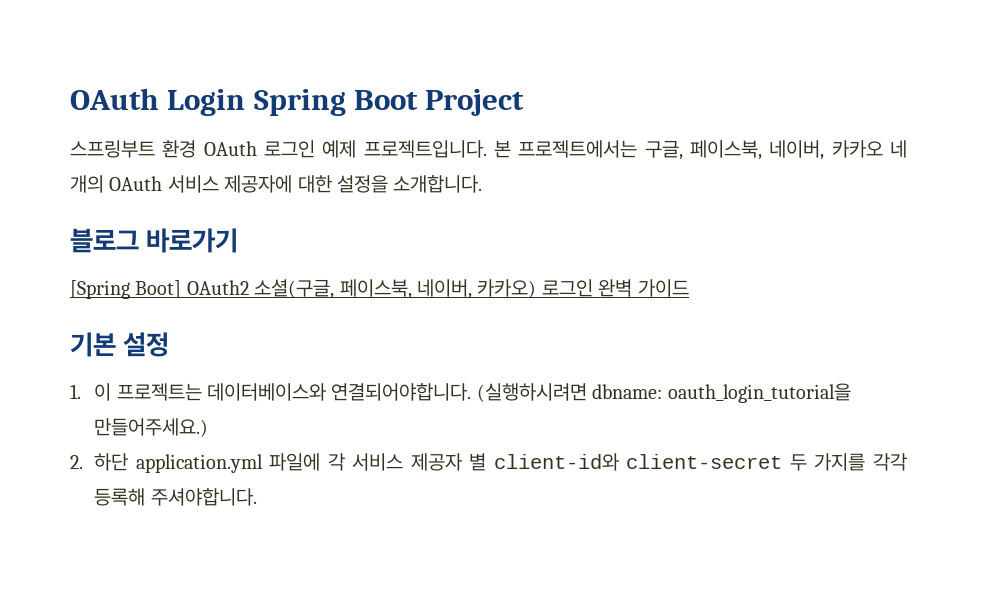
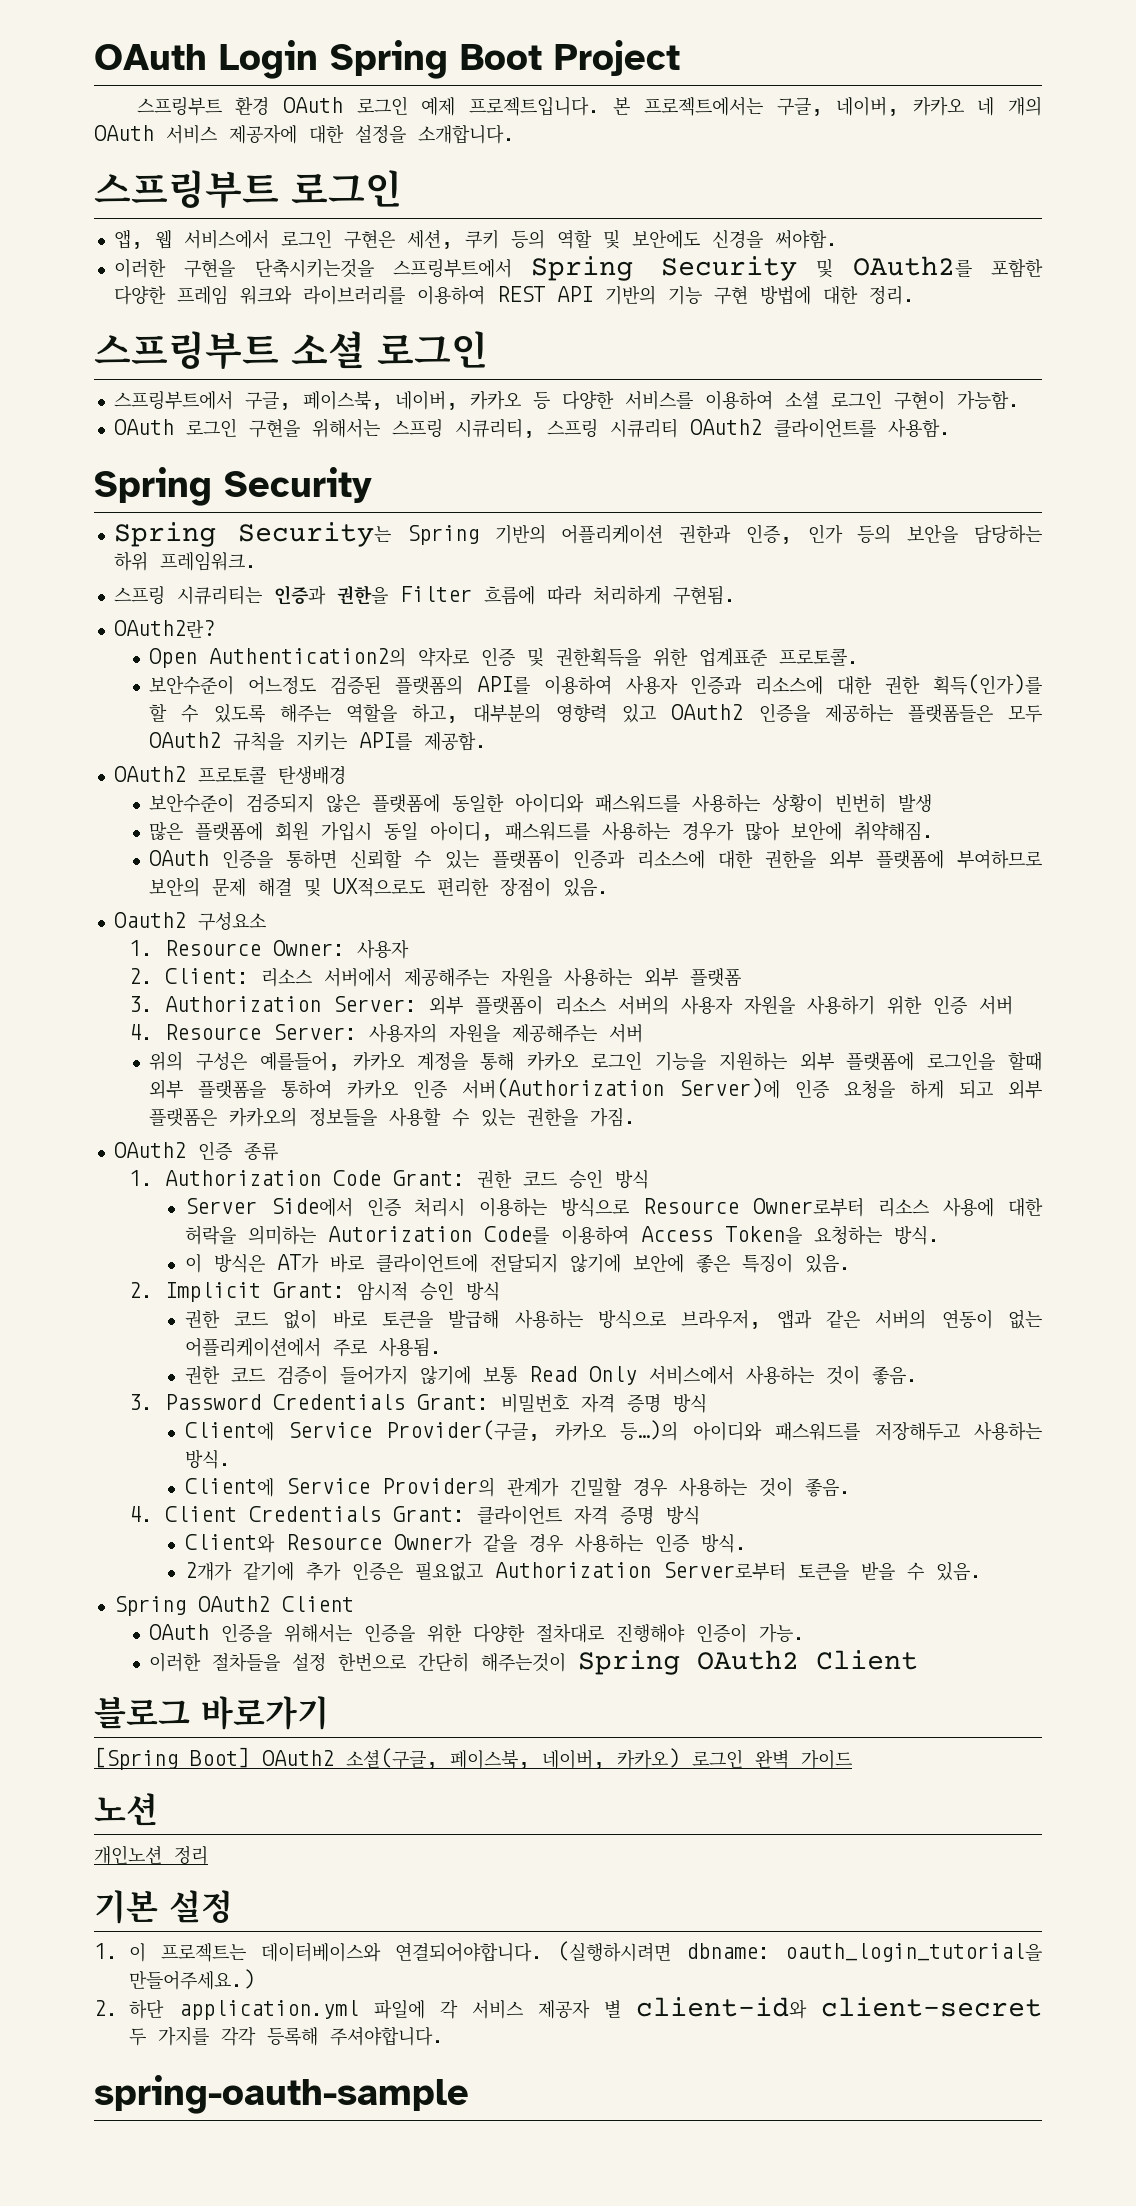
[690,140,762,160] 페이스북, -> (823, 106) none
(483, 184) none -> [94,170,402,208] [113,229,838,249] [113,256,1043,281] [113,285,915,305] [94,331,488,369] [113,390,1020,410] [113,418,951,438] [94,467,372,506] [113,522,1042,547] [113,552,257,571] [113,585,736,605] [113,620,215,638] [149,647,860,668] [149,674,1042,695] [149,703,1042,723] [149,731,488,751] [113,766,346,785] [149,793,933,813] [149,821,935,841] [149,849,1042,869] [149,877,610,897] [113,912,266,931] [129,939,409,959] [129,967,741,987] [129,995,1013,1015] [129,1023,643,1043] [149,1051,1042,1071] [149,1078,1043,1099] [149,1107,637,1127] [113,1141,278,1161] [129,1169,649,1189] [184,1197,1043,1217] [184,1225,940,1245] [184,1253,851,1273] [129,1281,500,1302] [184,1309,1043,1329] [184,1337,442,1357] [184,1365,918,1385] [129,1393,707,1413] [184,1420,1042,1441] [184,1449,231,1469] [184,1477,851,1497] [129,1505,700,1525] [184,1533,747,1553] [184,1561,982,1581] [113,1596,354,1616] [149,1623,806,1643] [149,1650,919,1675] // 스프링부트 로그인 // 앱, 웹 서비스에서 로그인 구현은 세션, 쿠키 등의 역할 및 보안에도 신경을 써야함. // 이러한 구현을 단축시키는것을 스프링부트에서 Spring Security 및 OAuth2를 포함한 다양한 프레임 워크와 라이브러리를 이용하여 REST API 기반의 기능 구현 방법에 대한 정리. // 스프링부트 소셜 로그인 // 스프링부트에서 구글, 페이스북, 네이버, 카카오 등 다양한 서비스를 이용하여 소셜 로그인 구현이 가능함. // OAuth 로그인 구현을 위해서는 스프링 시큐리티, 스프링 시큐리티 OAuth2 클라이언트를 사용함. // Spring Security // Spring Security는 Spring 기반의 어플리케이션 권한과 인증, 인가 등의 보안을 담당하는 하위 프레임워크. // 스프링 시큐리티는 인증과 권한을 Filter 흐름에 따라 처리하게 구현됨. // OAuth2란? // Open Authentication2의 약자로 인증 및 권한획득을 위한 업계표준 프로토콜. // 보안수준이 어느정도 검증된 플랫폼의 API를 이용하여 사용자 인증과 리소스에 대한 권한 획득(인가)를 할 수 있도록 해주는 역할을 하고, 대부분의 영향력 있고 OAuth2 인증을 제공하는 플랫폼들은 모두 OAuth2 규칙을 지키는 API를 제공함. // OAuth2 프로토콜 탄생배경 // 보안수준이 검증되지 않은 플랫폼에 동일한 아이디와 패스워드를 사용하는 상황이 빈번히 발생 // 많은 플랫폼에 회원 가입시 동일 아이디, 패스워드를 사용하는 경우가 많아 보안에 취약해짐. // OAuth 인증을 통하면 신뢰할 수 있는 플랫폼이 인증과 리소스에 대한 권한을 외부 플랫폼에 부여하므로 보안의 문제 해결 및 UX적으로도 편리한 장점이 있음. // Oauth2 구성요소 // 1. Resource Owner: 사용자 // 2. Client: 리소스 서버에서 제공해주는 자원을 사용하는 외부 플랫폼 // 3. Authorization Server: 외부 플랫폼이 리소스 서버의 사용자 자원을 사용하기 위한 인증 서버 // 4. Resource Server: 사용자의 자원을 제공해주는 서버 // 위의 구성은 예를들어, 카카오 계정을 통해 카카오 로그인 기능을 지원하는 외부 플랫폼에 로그인을 할때 외부 플랫폼을 통하여 카카오 인증 서버(Authorization Server)에 인증 요청을 하게 되고 외부 플랫폼은 카카오의 정보들을 사용할 수 있는 권한을 가짐. // OAuth2 인증 종류 // 1. Authorization Code Grant: 권한 코드 승인 방식 // Server Side에서 인증 처리시 이용하는 방식으로 Resource Owner로부터 리소스 사용에 대한 허락을 의미하는 Autorization Code를 이용하여 Access Token을 요청하는 방식. // 이 방식은 AT가 바로 클라이언트에 전달되지 않기에 보안에 좋은 특징이 있음. // 2. Implicit Grant: 암시적 승인 방식 // 권한 코드 없이 바로 토큰을 발급해 사용하는 방식으로 브라우저, 앱과 같은 서버의 연동이 없는 어플리케이션에서 주로 사용됨. // 권한 코드 검증이 들어가지 않기에 보통 Read Only 서비스에서 사용하는 것이 좋음. // 3. Password Credentials Grant: 비밀번호 자격 증명 방식 // Client에 Service Provider(구글, 카카오 등…)의 아이디와 패스워드를 저장해두고 사용하는 방식. // Client에 Service Provider의 관계가 긴밀할 경우 사용하는 것이 좋음. // 4. Client Credentials Grant: 클라이언트 자격 증명 방식 // Client와 Resource Owner가 같을 경우 사용하는 인증 방식. // 2개가 같기에 추가 인증은 필요없고 Authorization Server로부터 토큰을 받을 수 있음. // Spring OAuth2 Client // OAuth 인증을 위해서는 인증을 위한 다양한 절차대로 진행해야 인증이 가능. // 이러한 절차들을 설정 한번으로 간단히 해주는것이 Spring OAuth2 Client
(689, 288) none -> [94,1793,158,1826] [94,1845,208,1865] // 노션 // 개인노션 정리
(257, 497) none -> [94,2075,469,2114] // spring-oauth-sample

